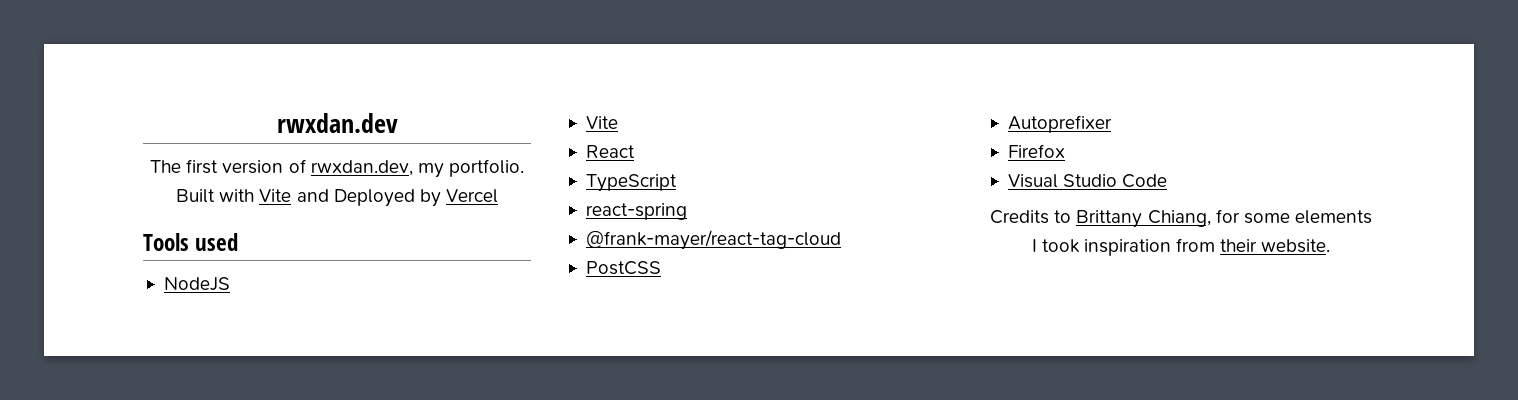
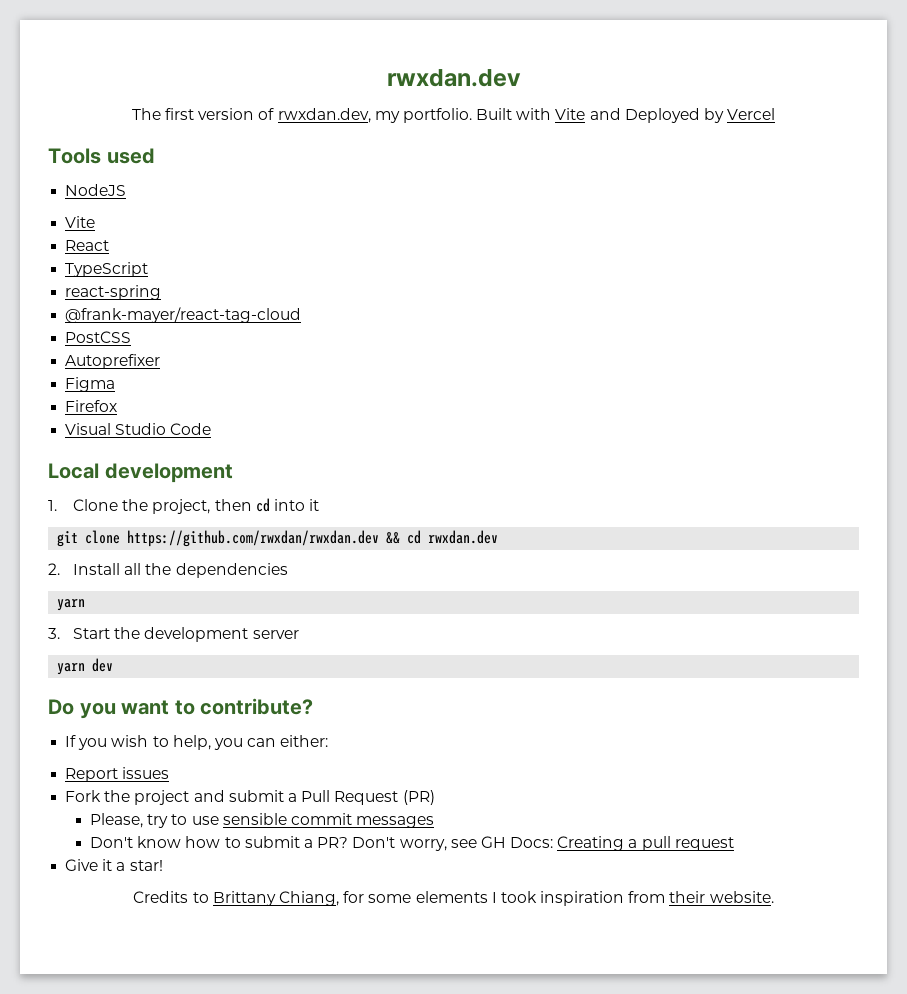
(1112, 124) none -> [65,377,116,392] // Figma
(1168, 181) none -> [48,463,233,483] [48,498,320,514] [57,530,499,547] [48,563,288,578] [57,599,86,611] [48,627,299,642] [57,658,114,675] [48,698,314,719] [65,735,329,750] [65,767,170,782] [65,790,435,805] [90,813,435,828] [90,836,734,851] [65,859,163,871] // Local development // 1. Clone the project, then cd into it // git clone https://github.com/rwxdan/rwxdan.dev && cd rwxdan.dev // 2. Install all the dependencies // yarn // 3. Start the development server // yarn dev // Do you want to contribute? // If you wish to help, you can either: // Report issues // Fork the project and submit a Pull Request (PR) // Please, try to use sensible commit messages // Don't know how to submit a PR? Don't worry, see GH Docs: Creating a pull request // Give it a star!

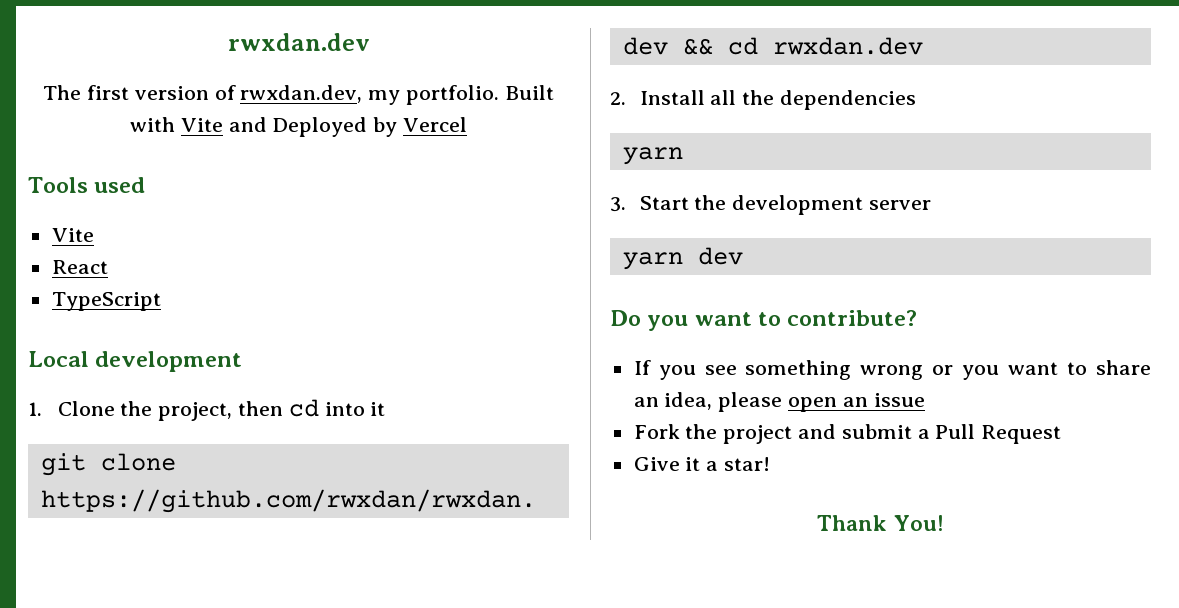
[65,184,127,196] // NodeJS -> (146, 185) none
[65,285,162,300] [65,307,302,323] [65,331,132,343] [65,354,161,369] [65,377,116,392] [65,400,118,412] [65,423,212,435] // react-spring // @frank-mayer/react-tag-cloud // PostCSS // Autoprefixer // Figma // Firefox // Visual Studio Code -> (161, 301) none
[111,735,329,750] [65,767,170,782] wish to help, you can either: // Report issues -> [704,360,1151,380] [633,392,925,412] see something wrong or you want to share an idea, please open an issue
[402,790,435,805] [90,813,435,828] [90,836,734,851] [65,859,163,871] [133,891,774,906] (PR) // Please, try to use sensible commit messages // Don't know how to submit a PR? Don't worry, see GH Docs: Creating a pull request // Give it a star! // Credits to Brittany Chiang, for some elements I took inspiration from their website. -> [633,457,771,471] [817,515,944,531] // Give it a star! // Thank You!

